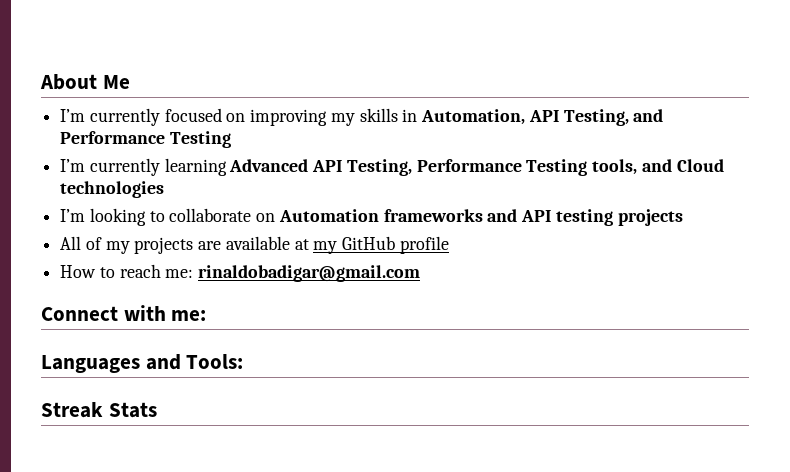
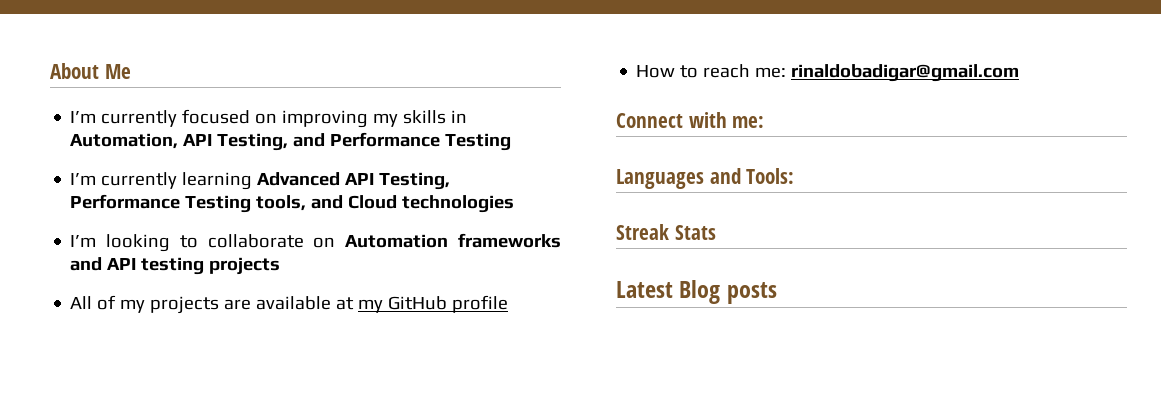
(157, 410) none -> [616,280,777,304] // Latest Blog posts

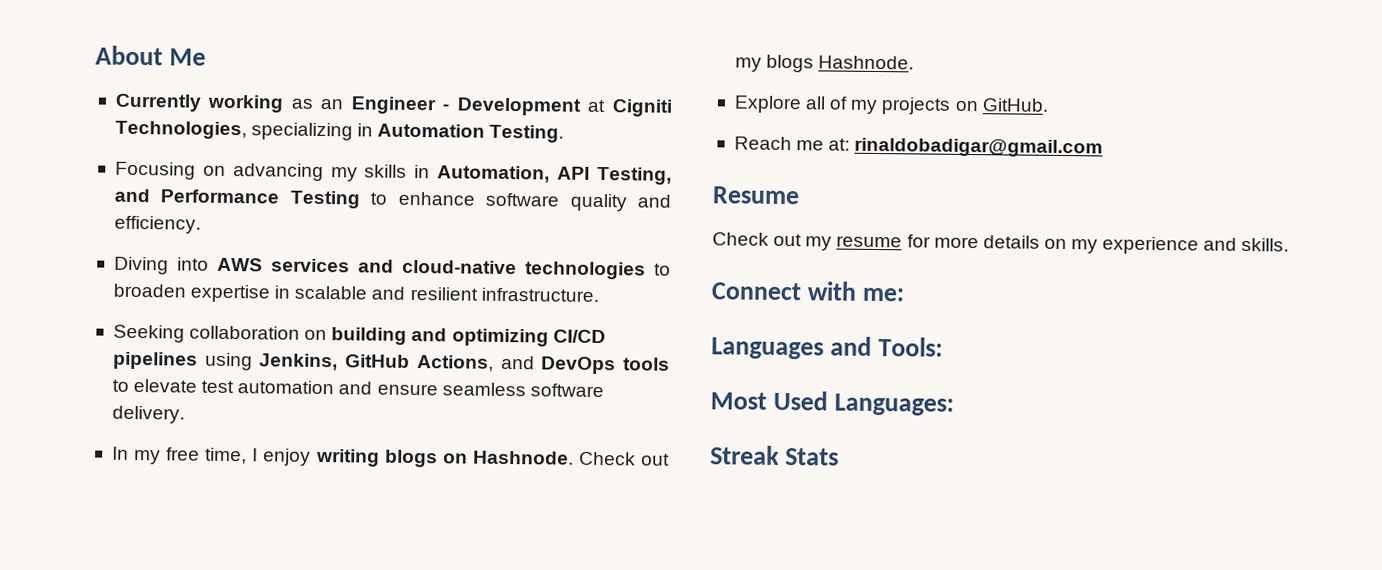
[70,109,369,128] I’m currently focused on improving -> [114,93,673,117] [114,120,565,143] [114,161,324,182] Currently working as an Engineer - Development at Cigniti Technologies, specializing in Automation Testing. // Focusing on advancing
[70,172,451,190] [70,194,515,213] [70,233,561,252] [70,257,281,275] [70,295,509,314] [636,64,1020,82] // I’m currently learning Advanced API Testing, Performance Testing tools, and Cloud technologies // I’m looking to collaborate on Automation frameworks and API testing projects // All of my projects are available at my GitHub profile // How to reach me: rinaldobadigar@gmail.com -> [370,191,672,212] [113,215,201,234] [113,256,672,280] [112,283,599,303] [112,324,606,347] [112,351,671,375] [111,378,604,398] [111,405,185,424] [111,446,671,468] [734,54,915,73] [733,95,1049,115] [733,136,1104,158] [712,186,800,205] [712,232,1290,255] to enhance software quality and efficiency. // Diving into AWS services and cloud-native technologies to broaden expertise in scalable and resilient infrastructure. // Seeking collaboration on building and optimizing CI/CD pipelines using Jenkins, GitHub Actions, and DevOps tools to elevate test automation and ensure seamless software delivery. // In my free time, I enjoy writing blogs on Hashnode. Check out my blogs Hashnode. // Explore all of my projects on GitHub. // Reach me at: rinaldobadigar@gmail.com // Resume // Check out my resume for more details on my experience and skills.
(795, 176) none -> [710,390,954,416] // Most Used Languages:
[616,280,777,304] // Latest Blog posts -> (839, 457) none

